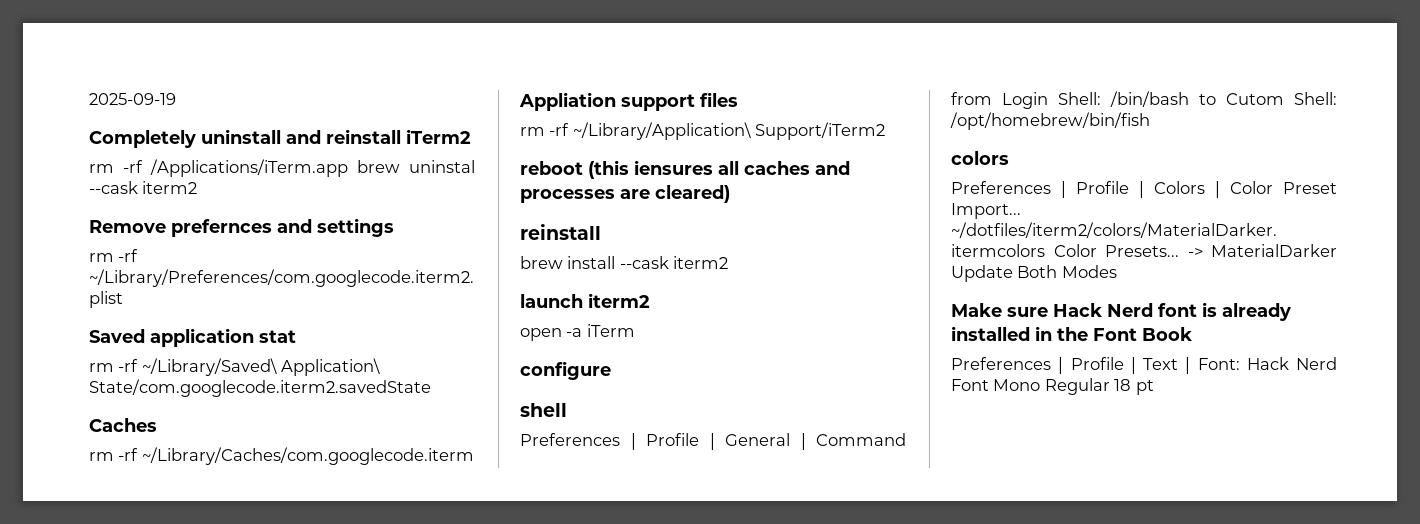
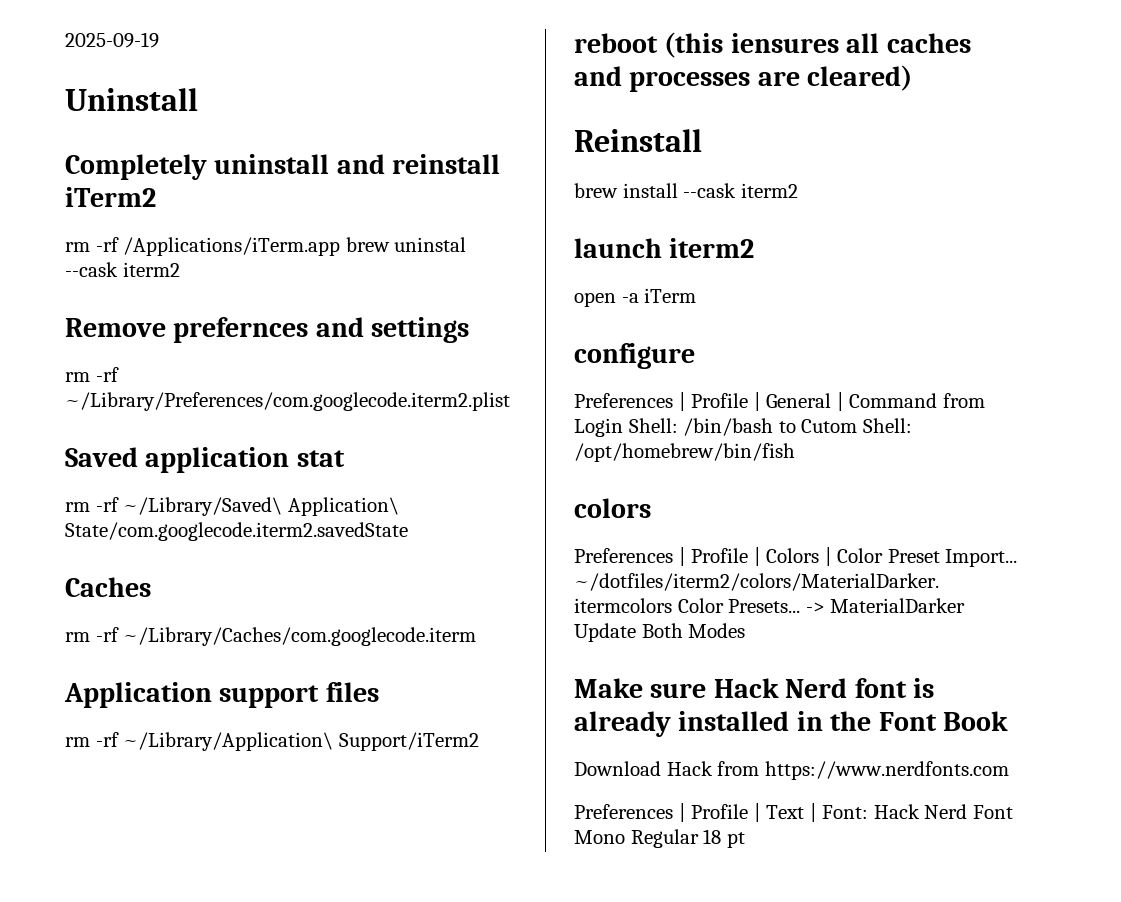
(176, 99) none -> [65,88,198,111] // Uninstall
[519,92,616,111] Appliation -> [64,682,212,708] Application
[520,224,601,240] reinstall -> [574,129,702,152] Reinstall
[520,403,567,417] // shell -> (695, 356) none
(1192, 334) none -> [574,761,1009,780] // Download Hack from https://www.nerdfonts.com

